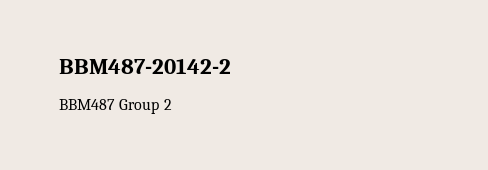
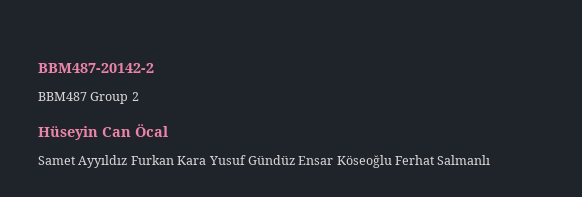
(172, 104) none -> [38,124,168,140] [38,155,491,168] // Hüseyin Can Öcal // Samet Ayyıldız Furkan Kara Yusuf Gündüz Ensar Köseoğlu Ferhat Salmanlı

